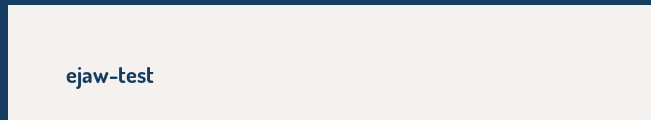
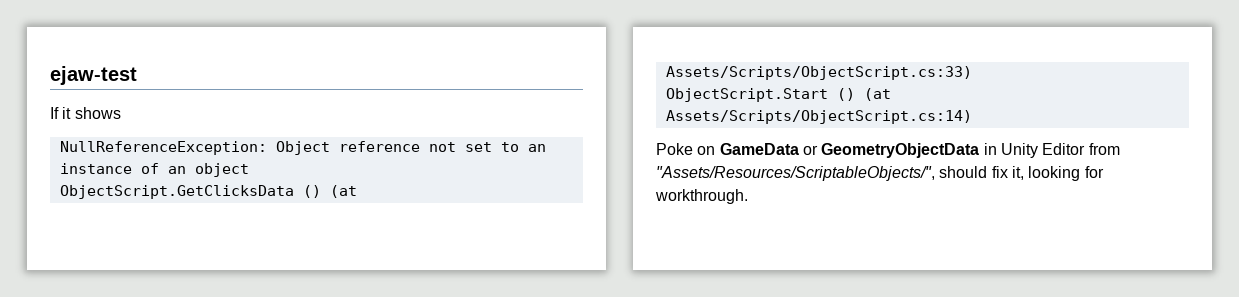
(154, 78) none -> [50,107,121,119] [59,141,546,155] [59,163,249,177] [59,185,357,199] [665,66,972,80] [665,88,891,102] [665,110,972,124] [656,143,1120,158] [656,166,1104,181] [655,189,748,204] // If it shows // NullReferenceException: Object reference not set to an instance of an object // ObjectScript.GetClicksData () (at Assets/Scripts/ObjectScript.cs:33) // ObjectScript.Start () (at Assets/Scripts/ObjectScript.cs:14) // Poke on GameData or GeometryObjectData in Unity Editor from "Assets/Resources/ScriptableObjects/", should fix it, looking for workthrough.

